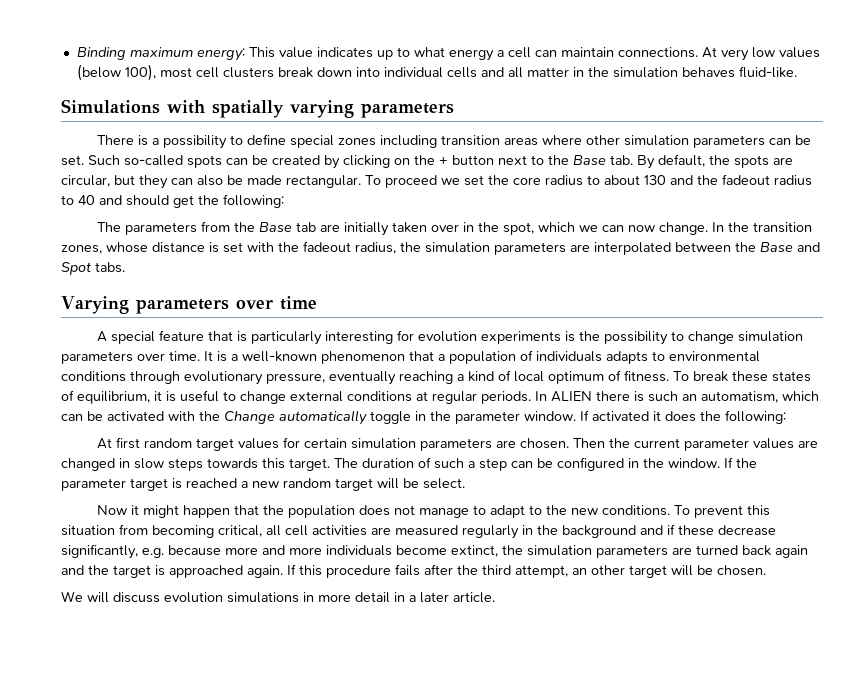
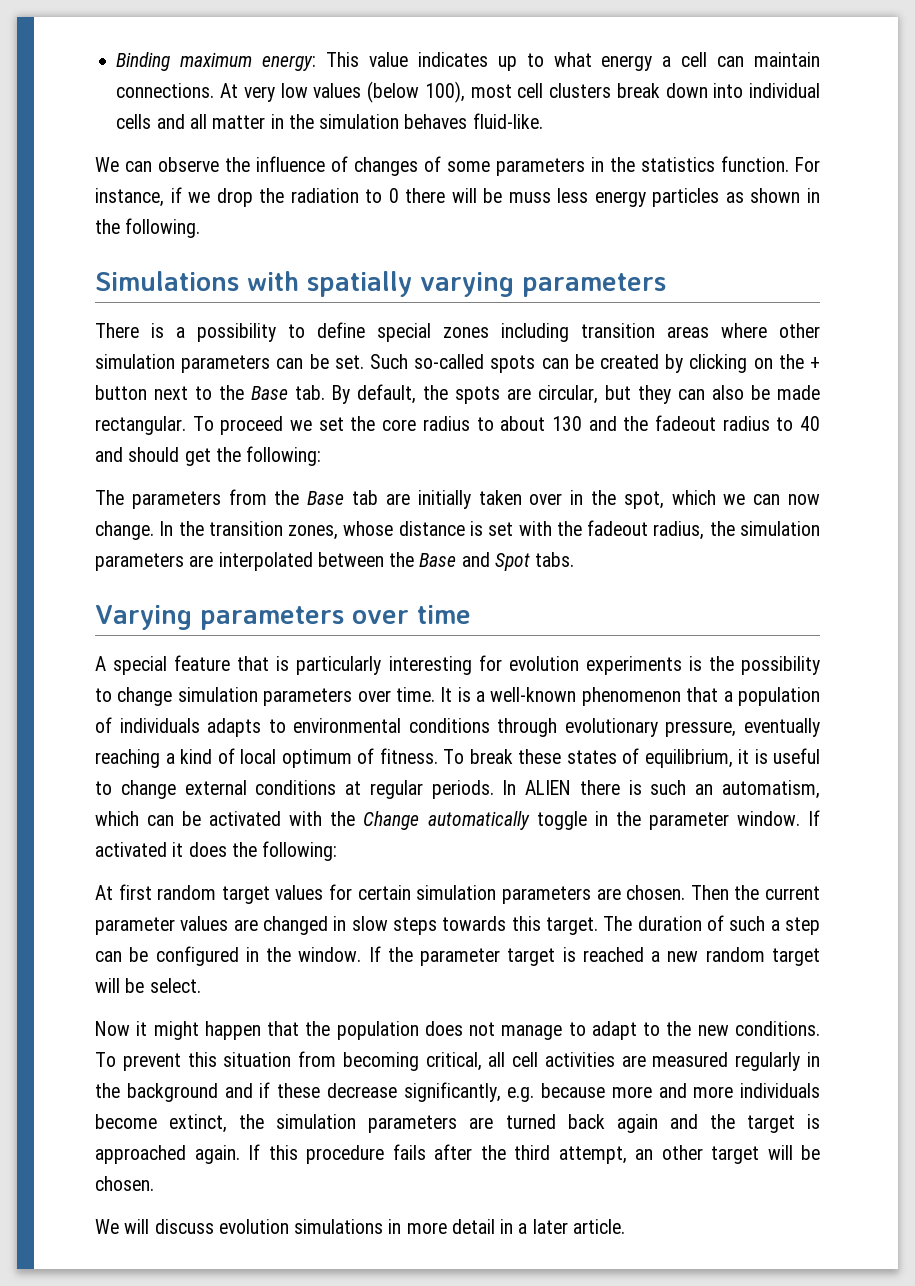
(797, 72) none -> [95,156,820,176] [95,187,820,207] [95,218,201,238] // We can observe the influence of changes of some parameters in the statistics function. For instance, if we drop the radiation to 0 there will be muss less energy particles as shown in the following.

